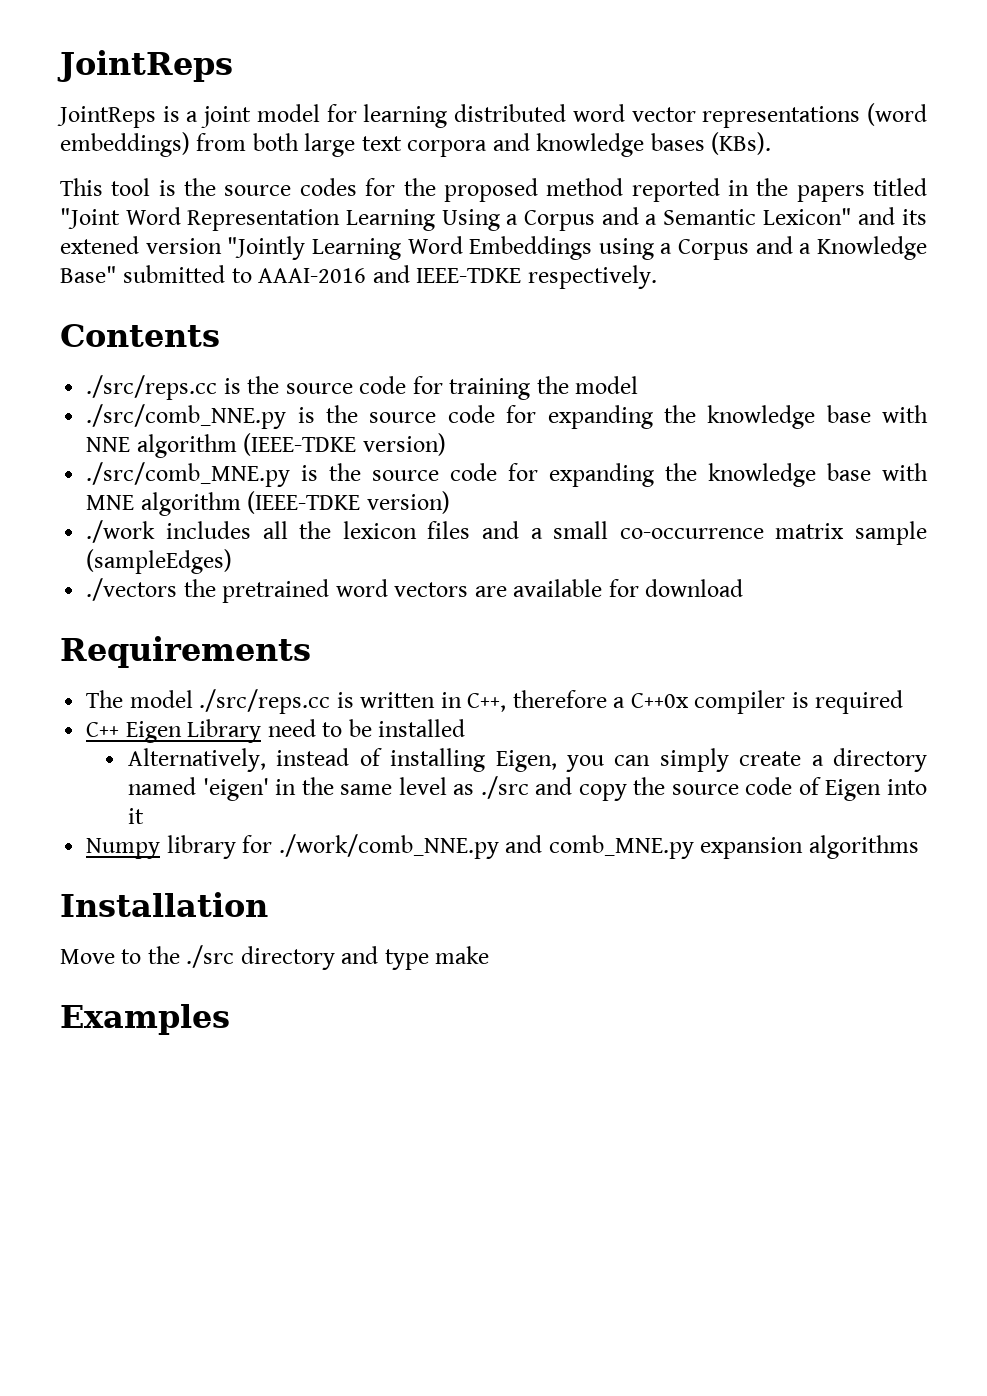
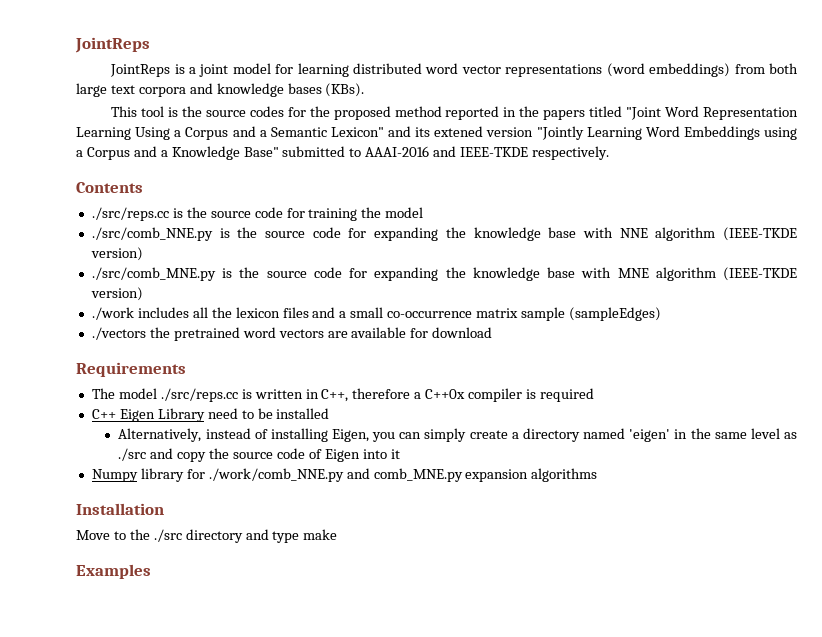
[416,268,522,283] IEEE-TDKE -> [460,147,529,157] IEEE-TKDE
[243,433,357,456] (IEEE-TDKE -> [722,227,797,241] (IEEE-TKDE
[247,491,361,514] (IEEE-TDKE -> [723,267,797,281] (IEEE-TKDE

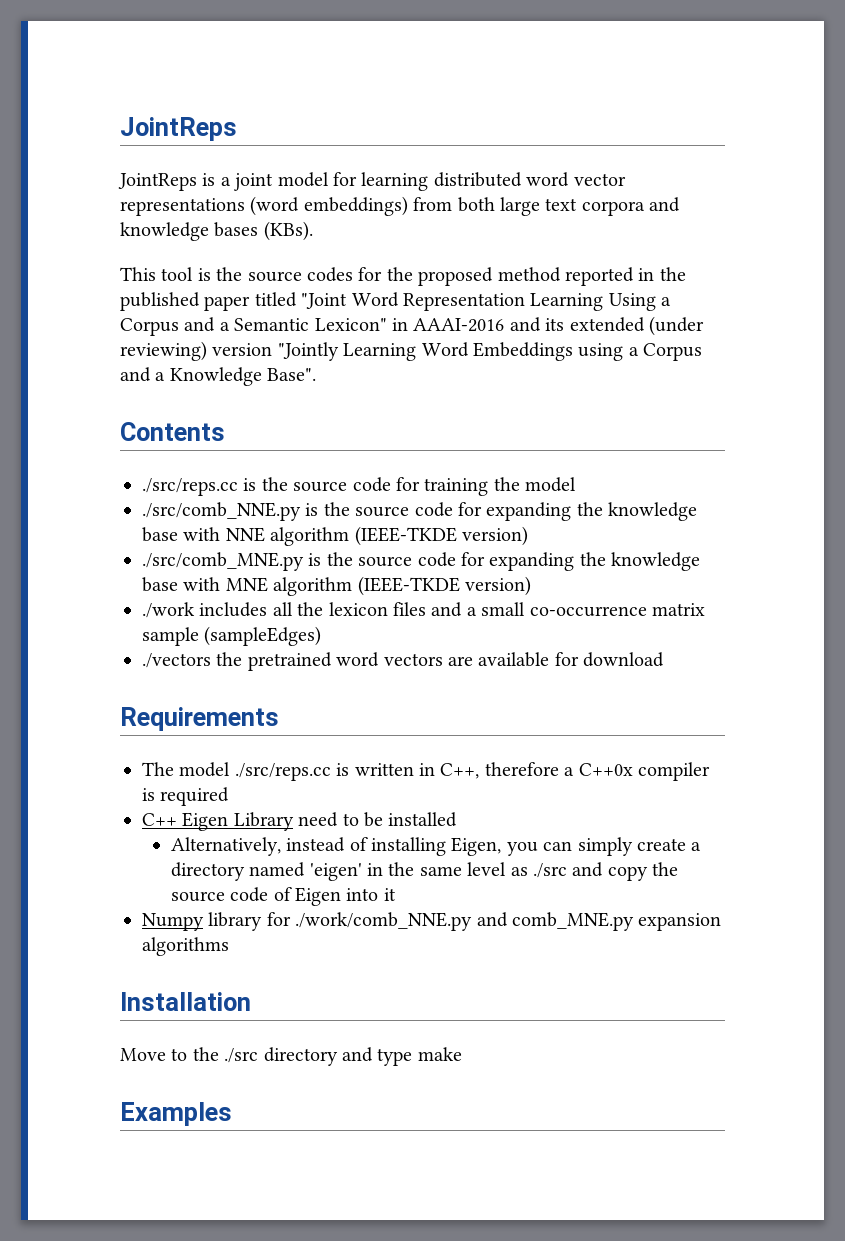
[543,110,586,120] papers -> [120,292,251,311] published paper
[388,126,484,137] and its extened -> [392,316,704,336] [120,341,207,361] in AAAI-2016 and its extended (under reviewing)
[243,146,610,160] Base" submitted to AAAI-2016 and IEEE-TKDE respectively. -> [267,368,317,381] Base".

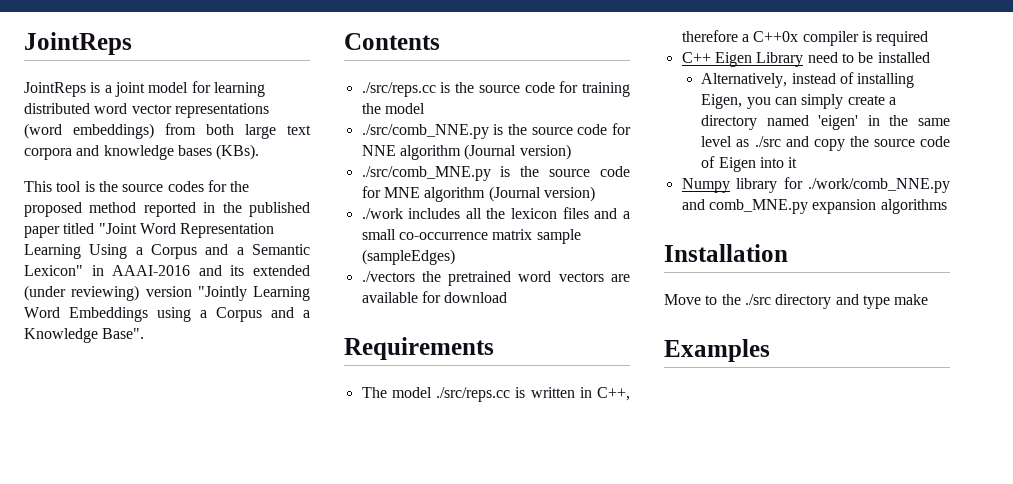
[486,502,698,521] [142,527,221,542] expanding the knowledge base with -> (631, 129) none
[354,526,457,546] (IEEE-TKDE -> [464,144,517,160] (Journal
[489,552,701,571] [142,577,221,592] expanding the knowledge base with -> (381, 192) none
[357,576,460,596] (IEEE-TKDE -> [488,186,541,202] (Journal

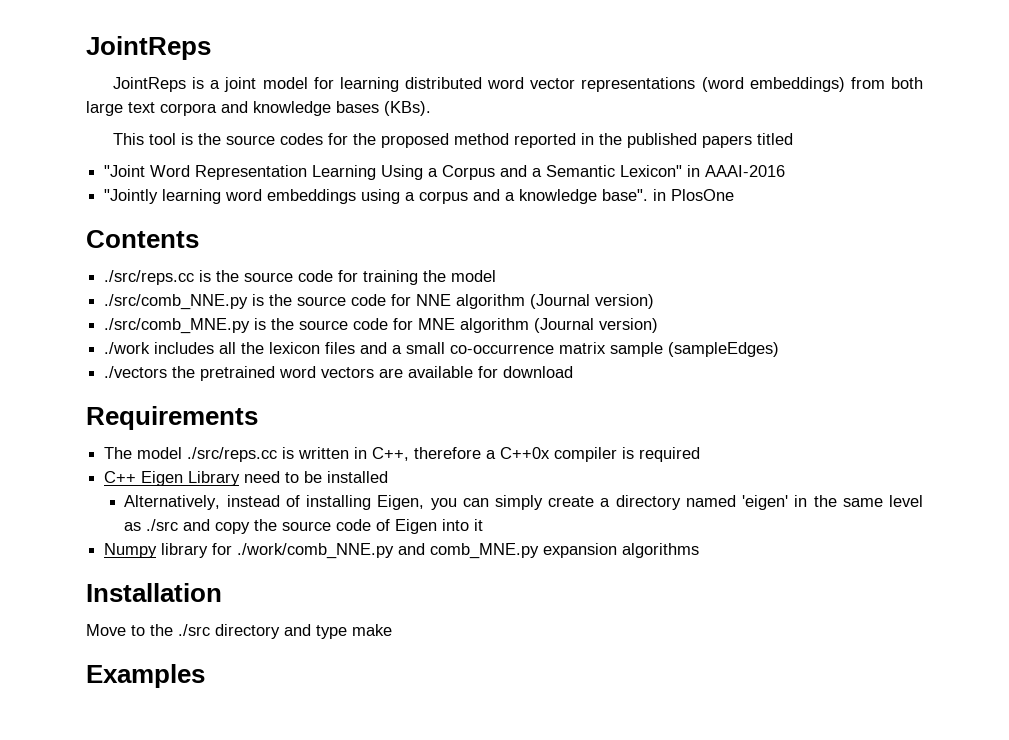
[24,226,60,238] paper -> [702,135,753,148] papers
(95, 228) none -> (794, 139) //
[198,265,310,276] [24,285,310,301] [24,307,148,322] and its extended (under reviewing) version "Jointly Learning Word Embeddings -> [104,189,357,204] // "Jointly learning word embeddings
[216,307,310,322] [24,328,145,343] Corpus and a Knowledge Base". -> [419,189,735,204] corpus and a knowledge base". in PlosOne

